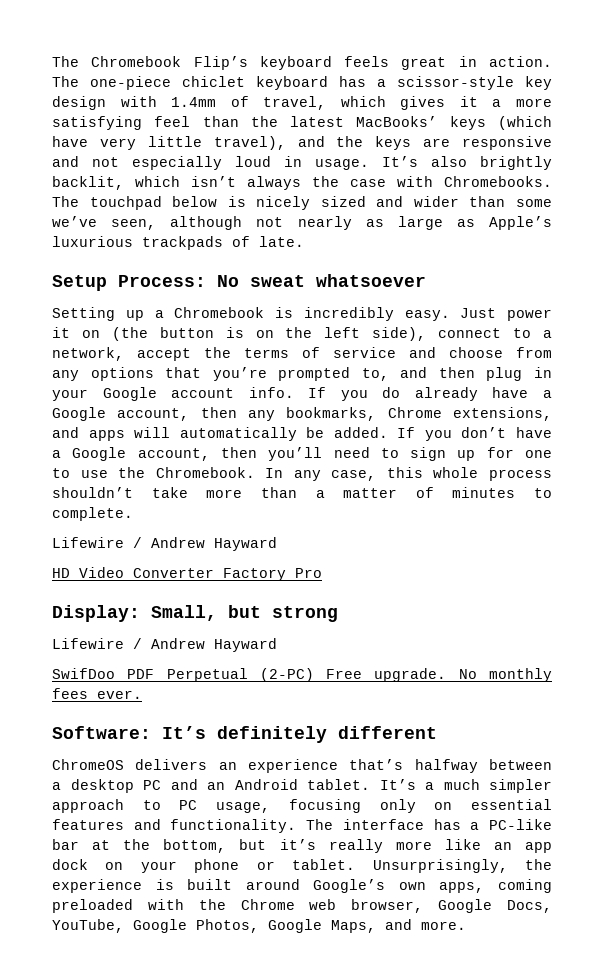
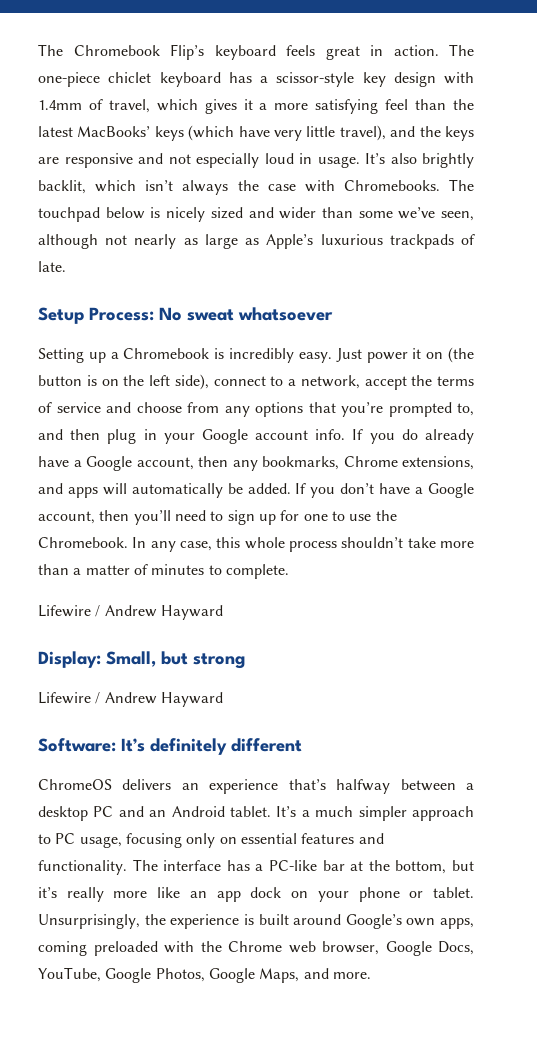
[52,567,322,581] // HD Video Converter Factory Pro -> (223, 612) none
[52,668,552,682] [52,688,142,699] // SwifDoo PDF Perpetual (2-PC) Free upgrade. No monthly fees ever. -> (223, 699) none

